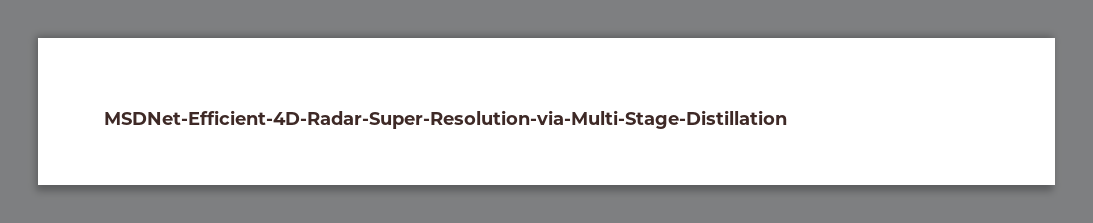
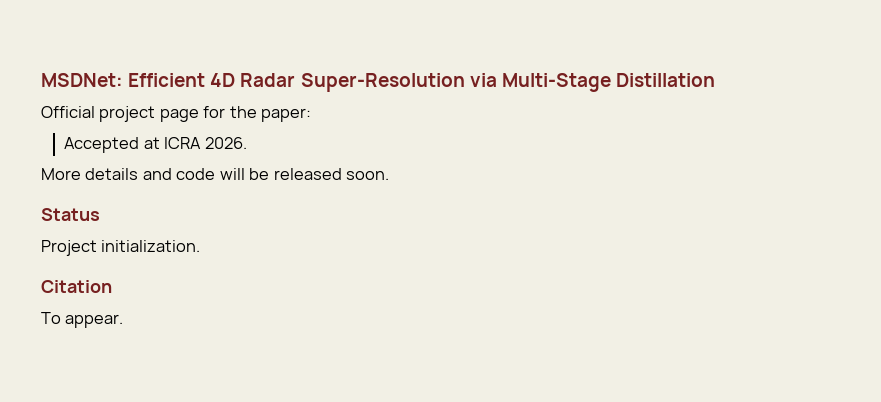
[104,110,787,129] MSDNet-Efficient-4D-Radar-Super-Resolution-via-Multi-Stage-Distillation -> [41,73,715,92] [41,106,312,122] [64,137,247,153] [41,168,390,180] [41,208,100,221] [41,240,201,256] [41,280,112,293] [41,312,124,328] MSDNet: Efficient 4D Radar Super-Resolution via Multi-Stage Distillation // Official project page for the paper: // Accepted at ICRA 2026. // More details and code will be released soon. // Status // Project initialization. // Citation // To appear.

